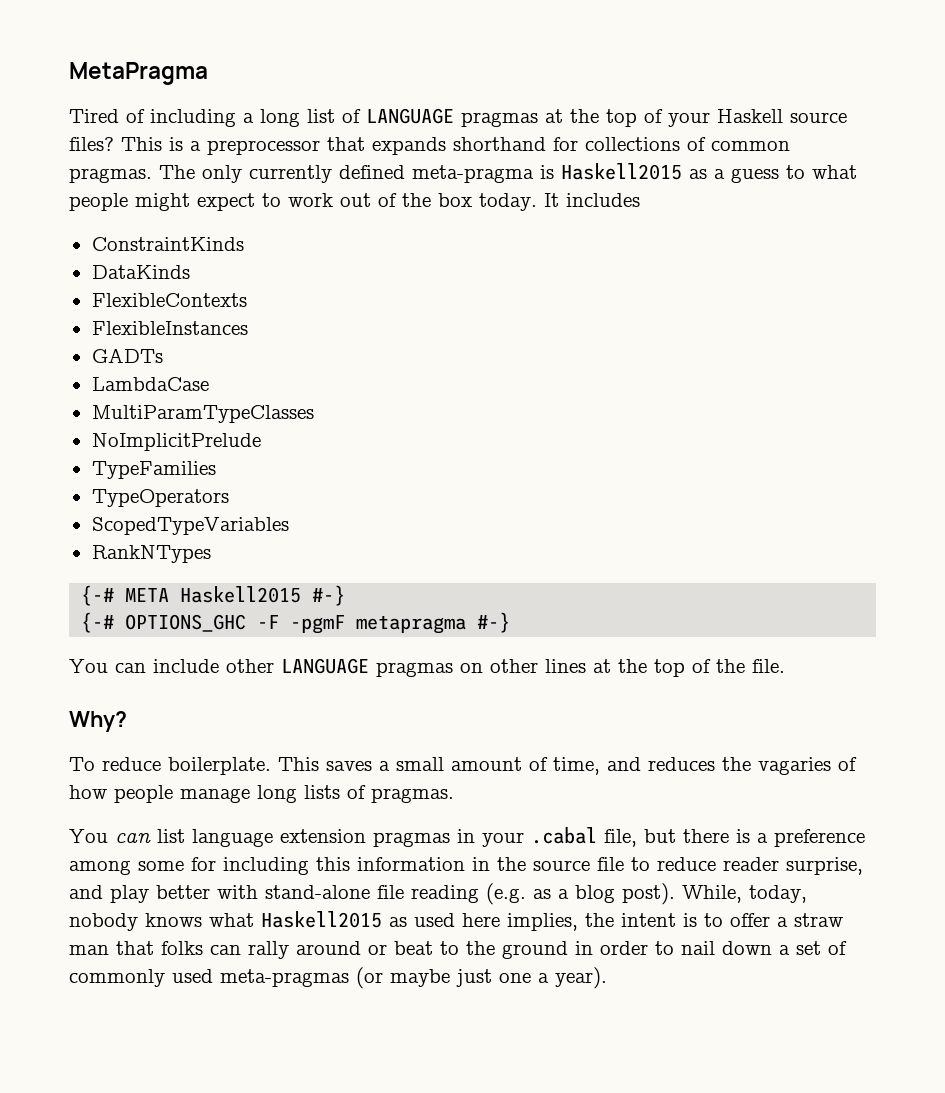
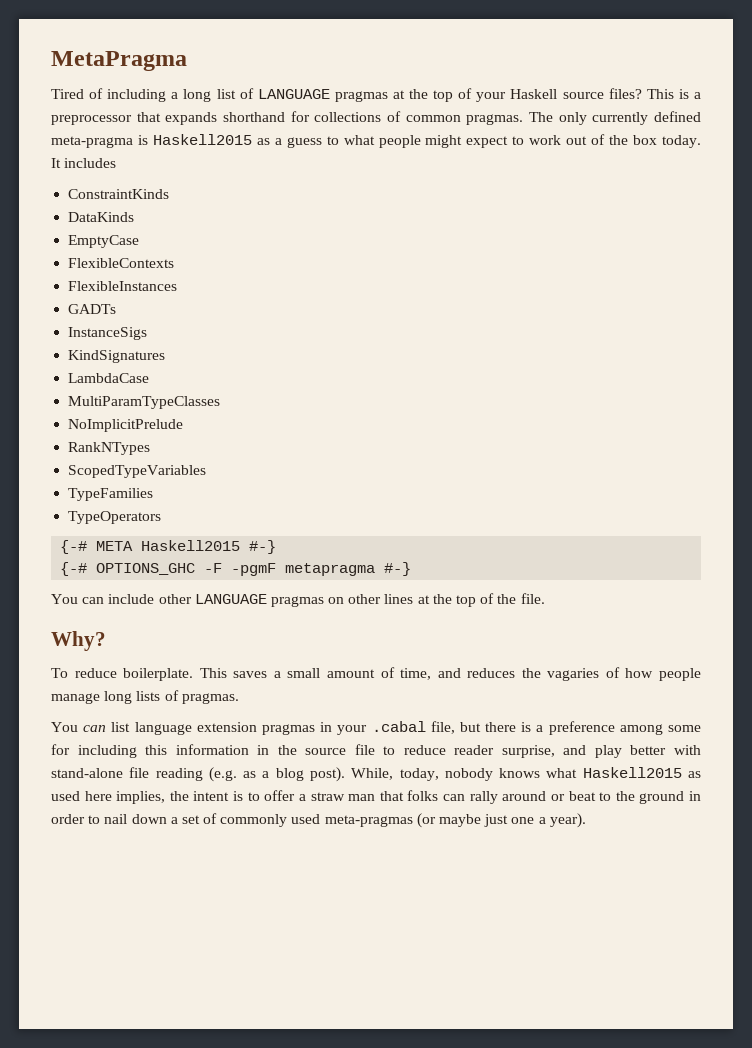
(190, 272) none -> [68,235,140,248] // EmptyCase
(163, 355) none -> [68,327,148,340] [68,350,166,363] // InstanceSigs // KindSignatures
(261, 442) none -> [68,442,151,455] [68,465,207,478] // RankNTypes // ScopedTypeVariables
[91,517,289,535] [91,545,211,563] // ScopedTypeVariables // RankNTypes -> (162, 517) none

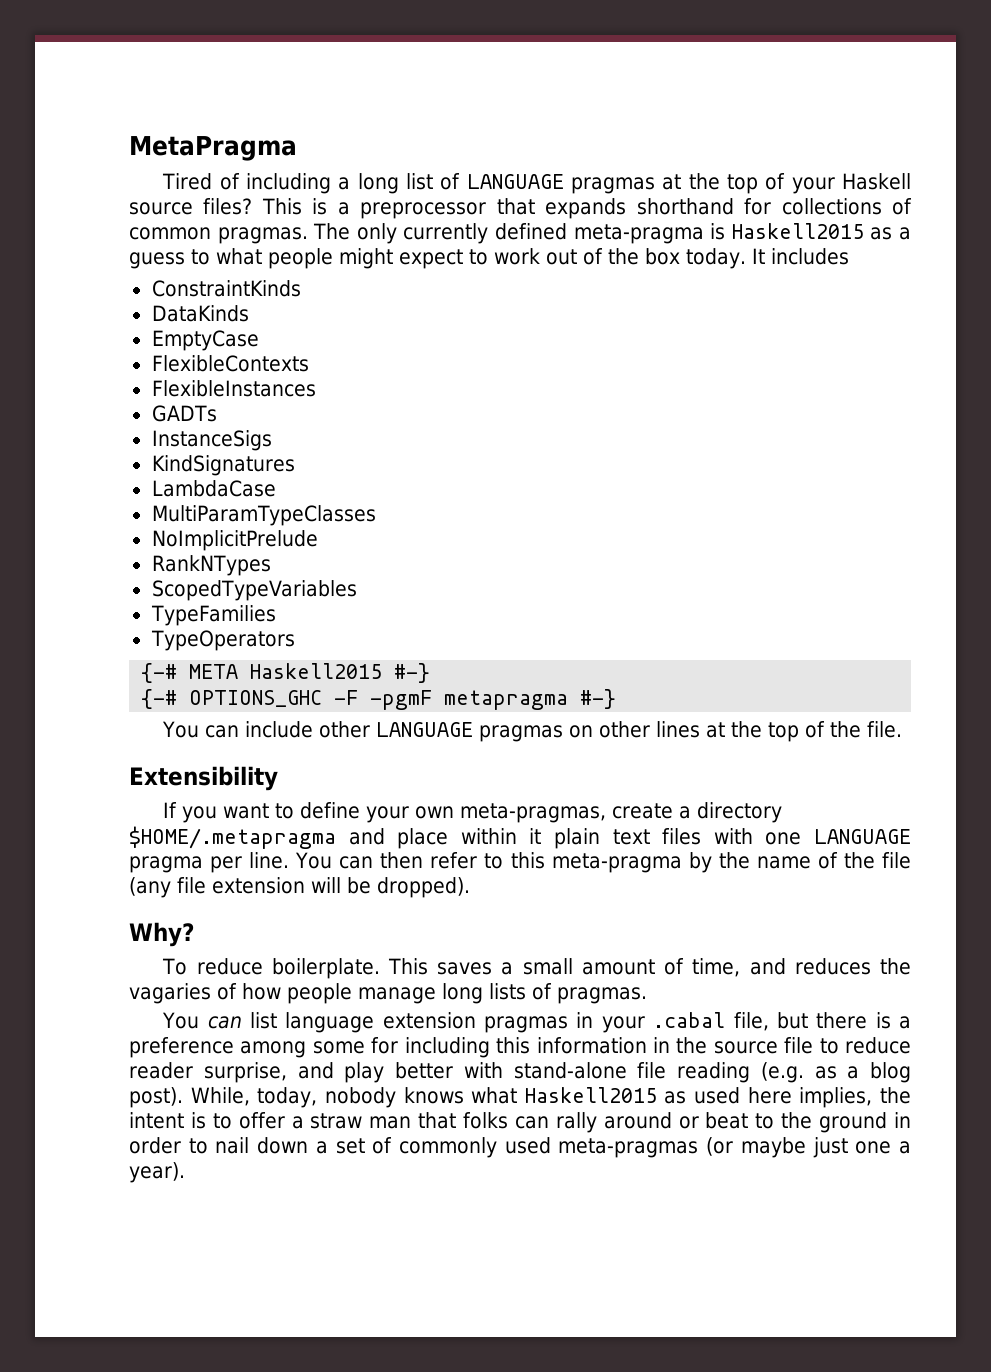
(545, 598) none -> [129,766,278,791] [163,802,783,823] [129,826,912,849] [129,852,912,873] [129,877,470,898] // Extensibility // If you want to define your own meta-pragmas, create a directory $HOME/.metapragma and place within it plain text files with one LANGUAGE pragma per line. You can then refer to this meta-pragma by the name of the file (any file extension will be dropped).

